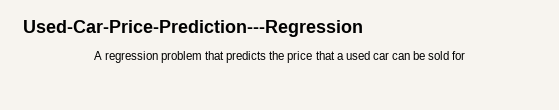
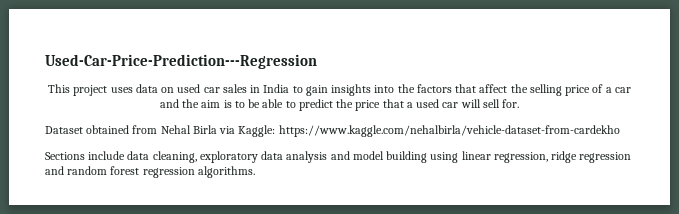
[93,51,267,63] A regression problem that predicts -> [48,84,631,96] [159,99,333,111] This project uses data on used car sales in India to gain insights into the factors that affect the selling price of a car and the aim is to be able to predict
[391,51,466,60] can be sold for -> [460,99,520,108] [45,125,620,137] [45,151,632,163] [45,166,255,178] will sell for. // Dataset obtained from Nehal Birla via Kaggle: https://www.kaggle.com/nehalbirla/vehicle-dataset-from-cardekho // Sections include data cleaning, exploratory data analysis and model building using linear regression, ridge regression and random forest regression algorithms.

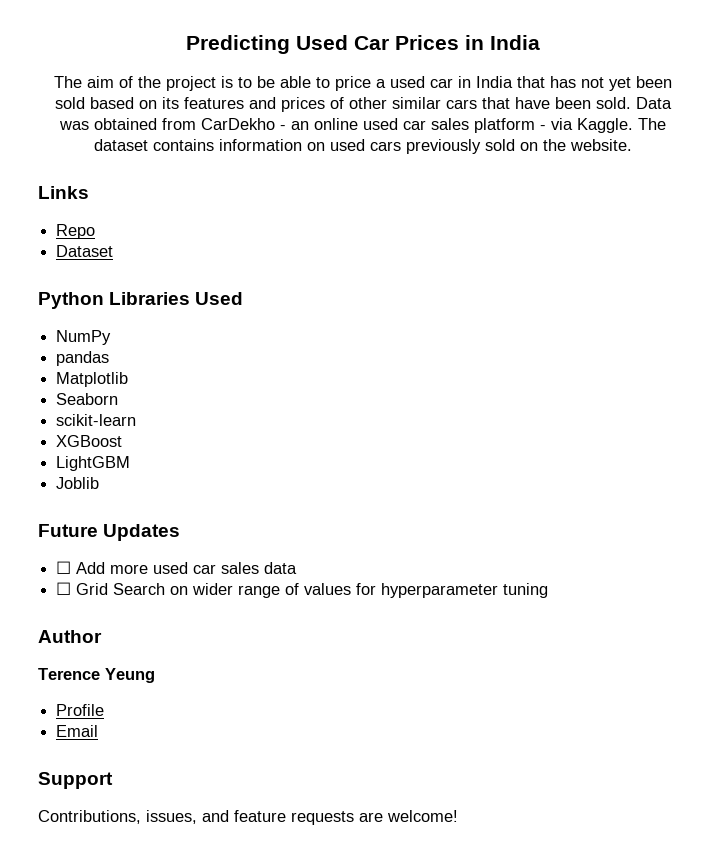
[45,54,317,69] [48,84,631,96] [159,99,221,108] Used-Car-Price-Prediction---Regression // This project uses data on used car sales in India to gain insights into the factors that affect the selling price of a car and the aim -> [185,35,540,54] [53,76,216,91] Predicting Used Car Prices in India // The aim of the project
[298,99,520,111] [45,125,620,137] [45,151,632,163] [45,166,255,178] predict the price that a used car will sell for. // Dataset obtained from Nehal Birla via Kaggle: https://www.kaggle.com/nehalbirla/vehicle-dataset-from-cardekho // Sections include data cleaning, exploratory data analysis and model building using linear regression, ridge regression and random forest regression algorithms. -> [334,76,672,91] [54,97,672,112] [58,118,666,133] [93,139,632,154] [38,186,89,199] [56,224,96,239] [56,245,114,257] [38,292,244,309] [56,330,112,345] [56,351,110,366] [56,372,129,387] [56,393,119,405] [56,414,137,426] [56,435,123,447] [56,456,131,471] [56,477,100,489] [38,524,181,541] [56,561,298,574] [56,582,549,598] [38,630,102,643] [38,668,155,683] [56,704,105,716] [56,725,99,737] [38,772,113,789] [38,810,458,825] price a used car in India that has not yet been sold based on its features and prices of other similar cars that have been sold. Data was obtained from CarDekho - an online used car sales platform - via Kaggle. The dataset contains information on used cars previously sold on the website. // Links // Repo // Dataset // Python Libraries Used // NumPy // pandas // Matplotlib // Seaborn // scikit-learn // XGBoost // LightGBM // Joblib // Future Updates // ☐ Add more used car sales data // ☐ Grid Search on wider range of values for hyperparameter tuning // Author // Terence Yeung // Profile // Email // Support // Contributions, issues, and feature requests are welcome!

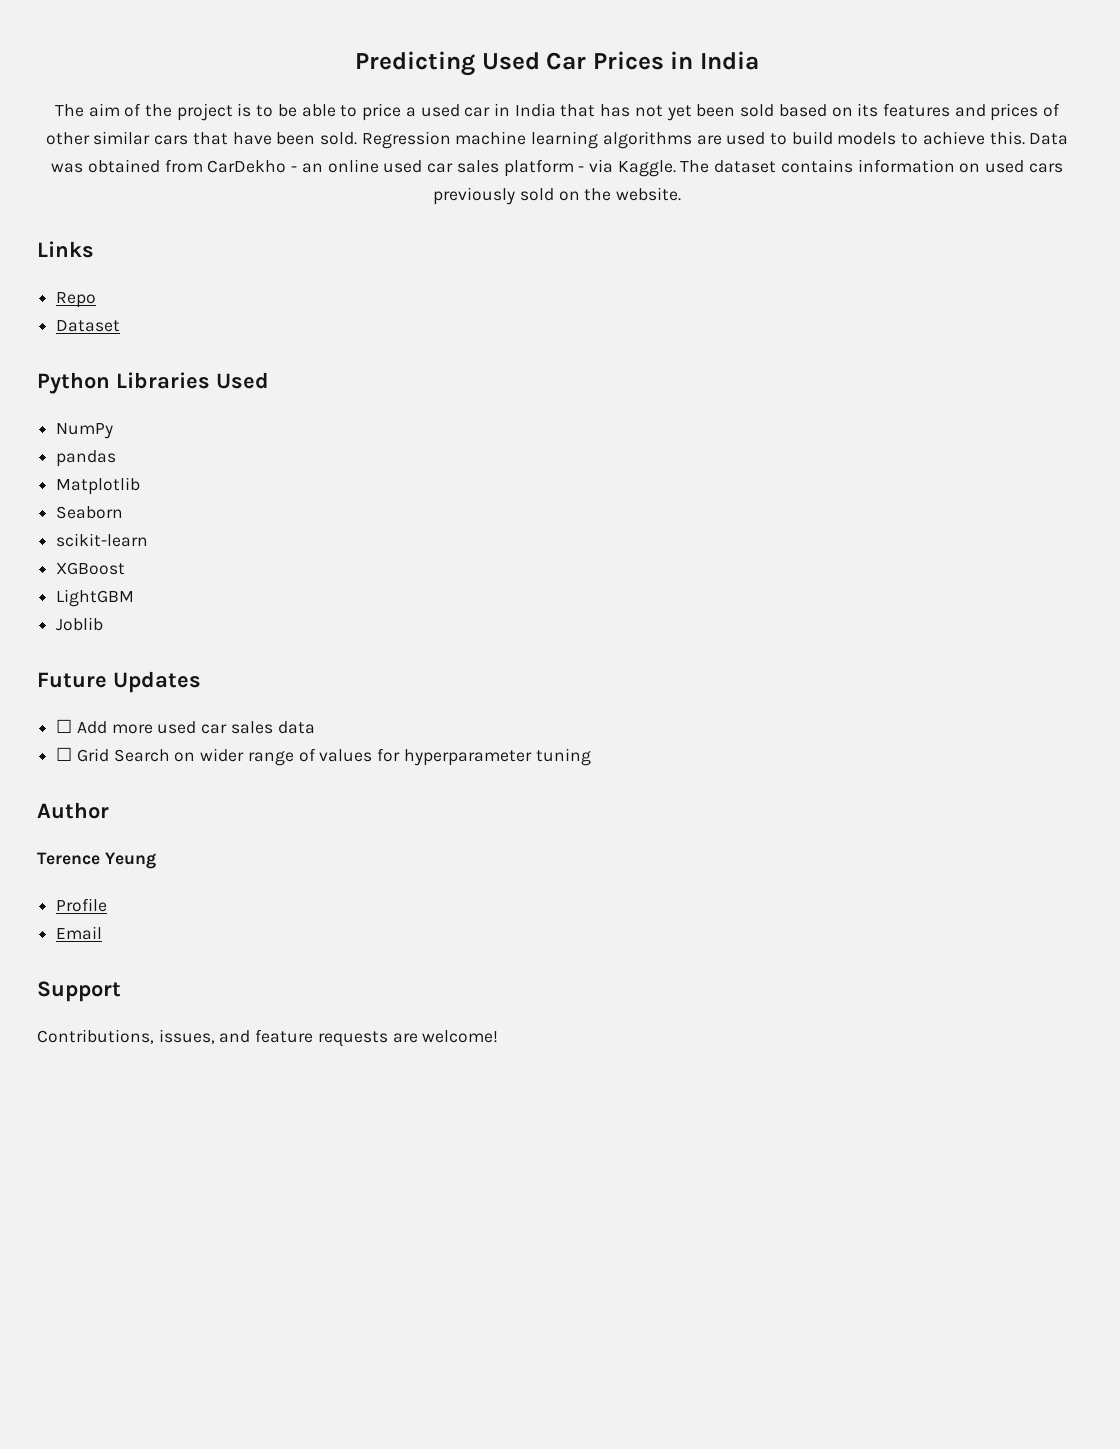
(631, 103) none -> [361,131,1025,149] Regression machine learning algorithms are used to build models to achieve this.

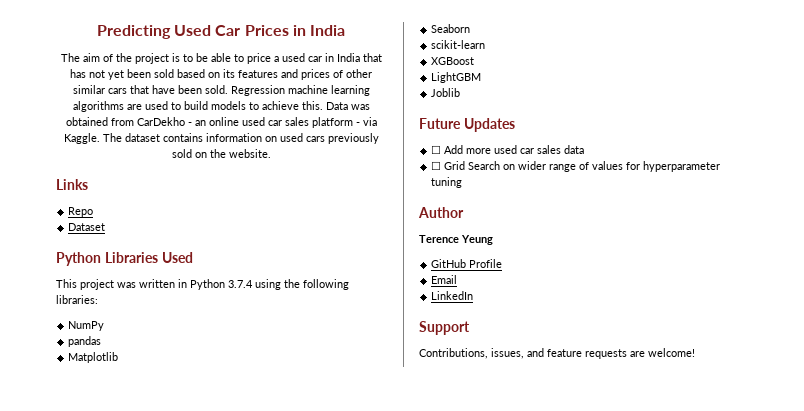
(269, 380) none -> [56,279,349,290] [56,295,98,304] // This project was written in Python 3.7.4 using the following libraries:
(156, 860) none -> [431,259,467,268] GitHub
(103, 933) none -> [431,291,474,300] // LinkedIn

